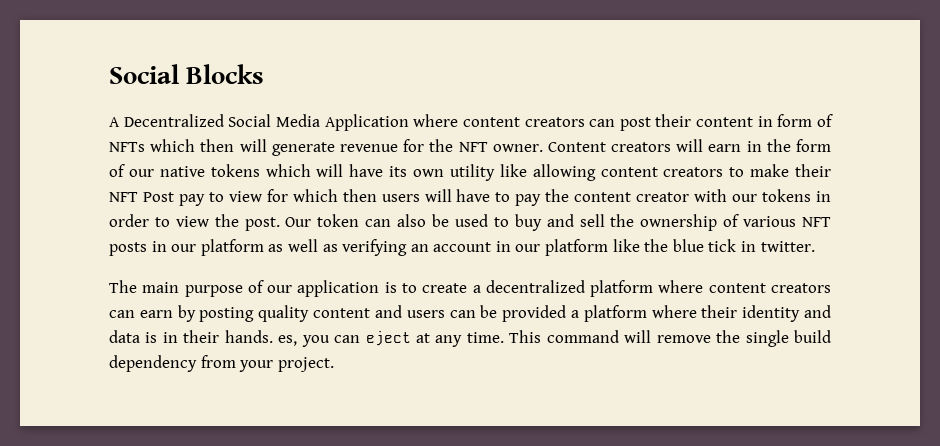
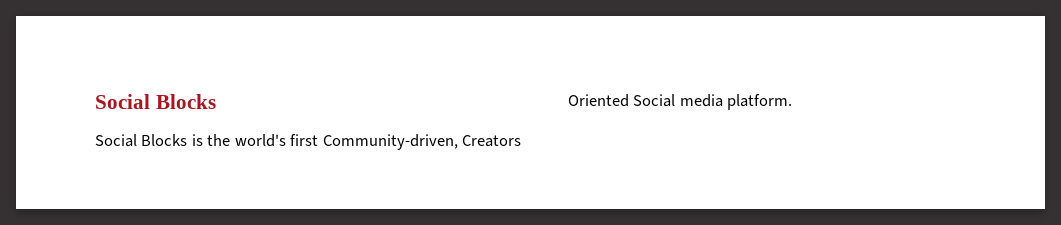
[109,114,833,131] [109,139,831,156] [109,164,831,181] [109,189,831,206] [109,214,832,231] [109,239,815,256] [109,280,832,297] [109,305,831,322] [109,330,832,347] [109,355,334,372] A Decentralized Social Media Application where content creators can post their content in form of NFTs which then will generate revenue for the NFT owner. Content creators will earn in the form of our native tokens which will have its own utility like allowing content creators to make their NFT Post pay to view for which then users will have to pay the content creator with our tokens in order to view the post. Our token can also be used to buy and sell the ownership of various NFT posts in our platform as well as verifying an account in our platform like the blue tick in twitter. // The main purpose of our application is to create a decentralized platform where content creators can earn by posting quality content and users can be provided a platform where their identity and data is in their hands. es, you can eject at any time. This command will remove the single build dependency from your project. -> [95,134,522,150] [568,94,793,110] Social Blocks is the world's first Community-driven, Creators Oriented Social media platform.

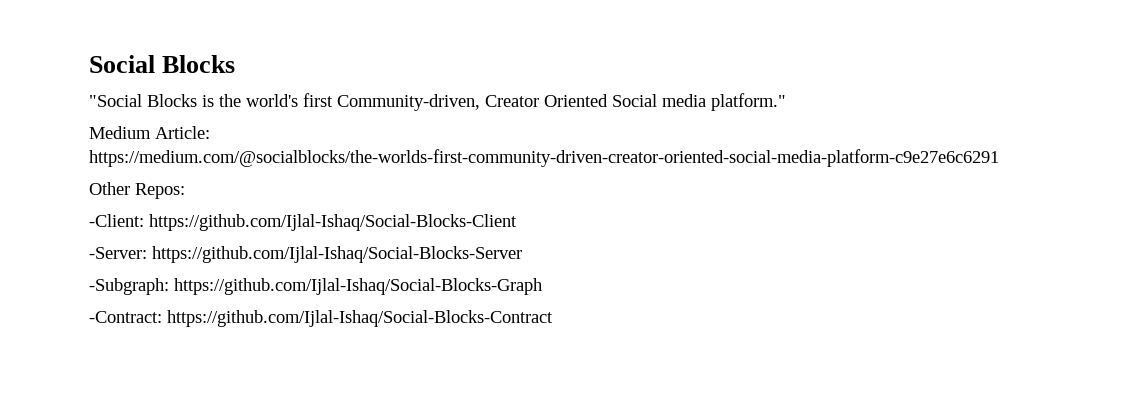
[95,134,137,147] Social -> [89,94,142,107] "Social
[462,135,522,147] Creators -> [485,95,539,107] Creator
[727,94,793,110] platform. -> [711,93,786,111] [89,126,210,139] [89,149,999,167] [89,182,185,199] [89,214,517,231] [89,246,522,263] [89,278,542,295] [89,310,553,327] platform." // Medium Article: https://medium.com/@socialblocks/the-worlds-first-community-driven-creator-oriented-social-media-platform-c9e27e6c6291 // Other Repos: // -Client: https://github.com/Ijlal-Ishaq/Social-Blocks-Client // -Server: https://github.com/Ijlal-Ishaq/Social-Blocks-Server // -Subgraph: https://github.com/Ijlal-Ishaq/Social-Blocks-Graph // -Contract: https://github.com/Ijlal-Ishaq/Social-Blocks-Contract

